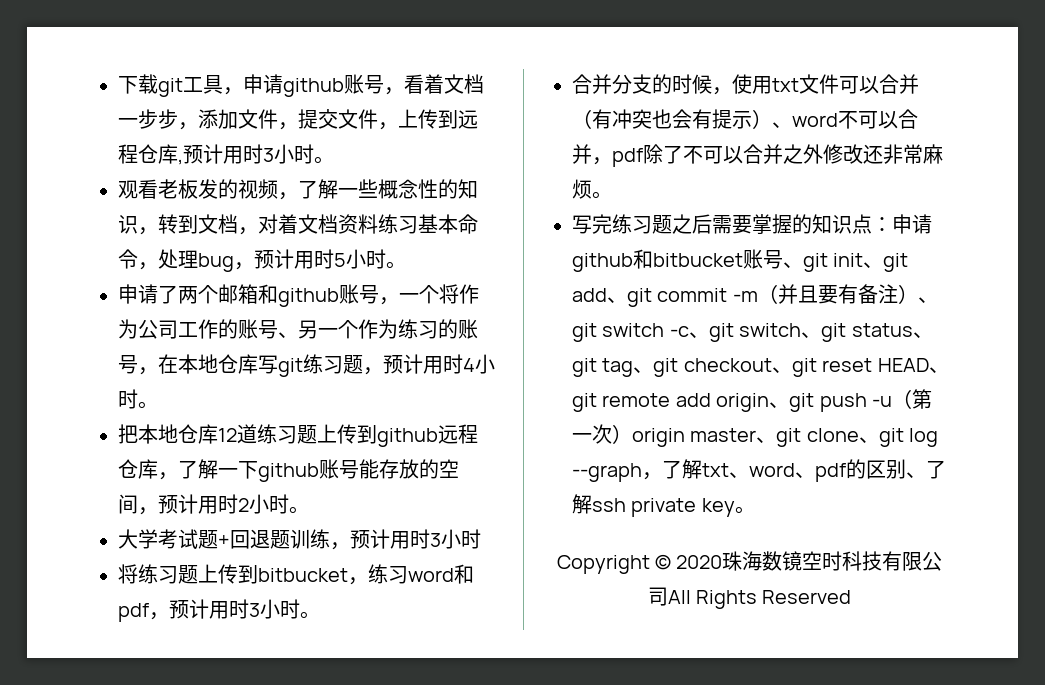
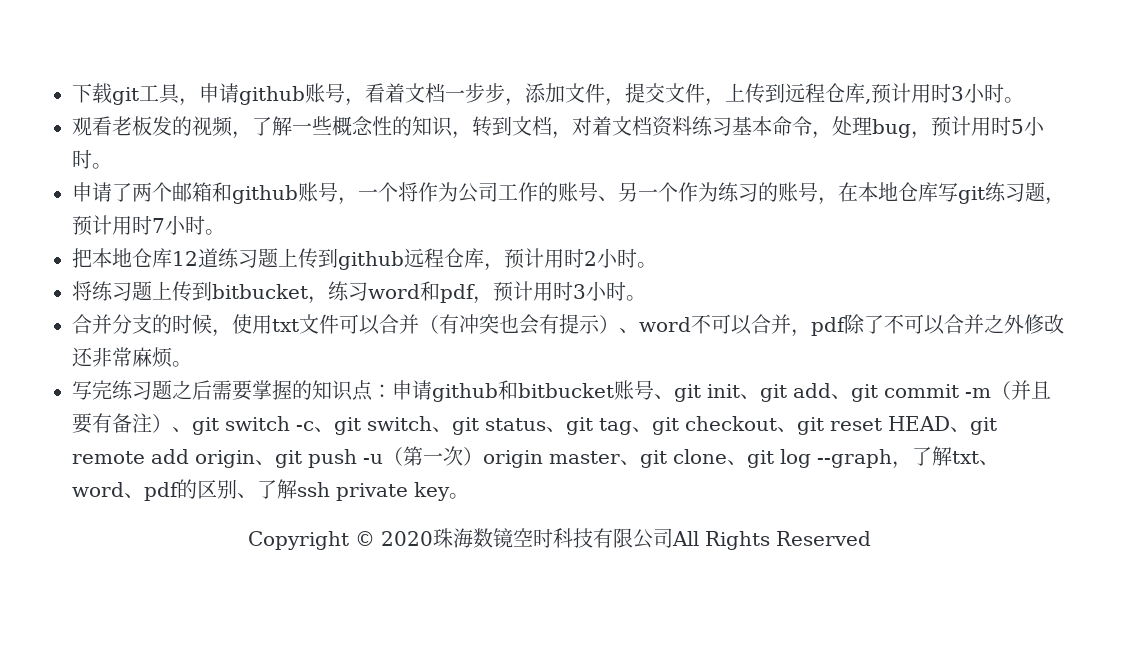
[463,358,475,372] 4 -> [152,218,165,233] 7
[178,459,459,482] [118,494,158,515] 了解一下github账号能存放的空间， -> (504, 267) none
[118,529,481,550] // 大学考试题+回退题训练，预计用时3小时 -> (657, 265) none

